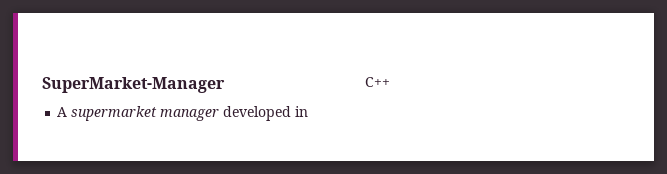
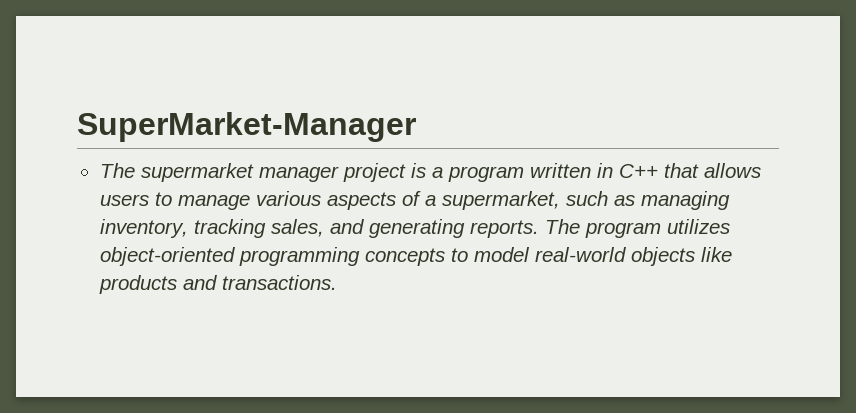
[57,107,68,117] A -> [99,163,135,178] The
[223,106,309,121] [365,77,391,87] developed in C++ -> [342,163,761,182] [99,191,730,210] [99,219,730,238] [99,247,732,266] [98,275,337,294] project is a program written in C++ that allows users to manage various aspects of a supermarket, such as managing inventory, tracking sales, and generating reports. The program utilizes object-oriented programming concepts to model real-world objects like products and transactions.

